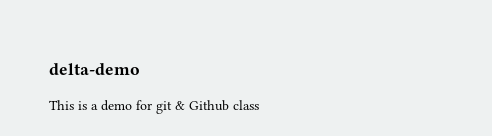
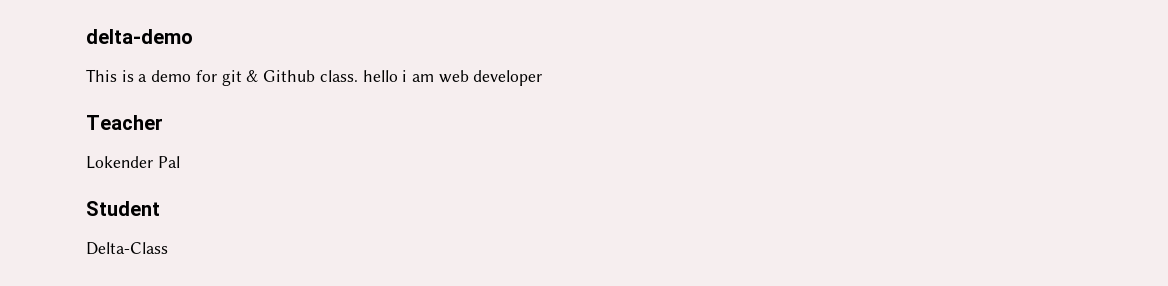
[233,100,259,110] class -> [319,70,543,86] [86,115,163,130] [86,156,180,169] [86,201,160,216] [86,242,168,255] class. hello i am web developer // Teacher // Lokender Pal // Student // Delta-Class

